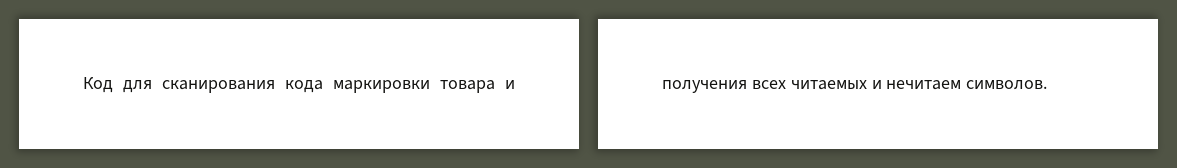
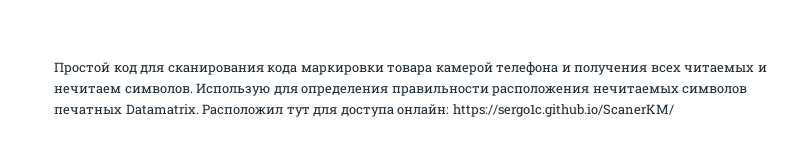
[83,77,113,93] Код -> [54,62,137,75] Простой код
(495, 86) none -> [435,62,559,75] камерой телефона
(1048, 85) none -> [196,83,748,96] [54,104,674,117] Использую для определения правильности расположения нечитаемых символов печатных Datamatrix. Расположил тут для доступа онлайн: https://sergo1c.github.io/ScanerKM/

